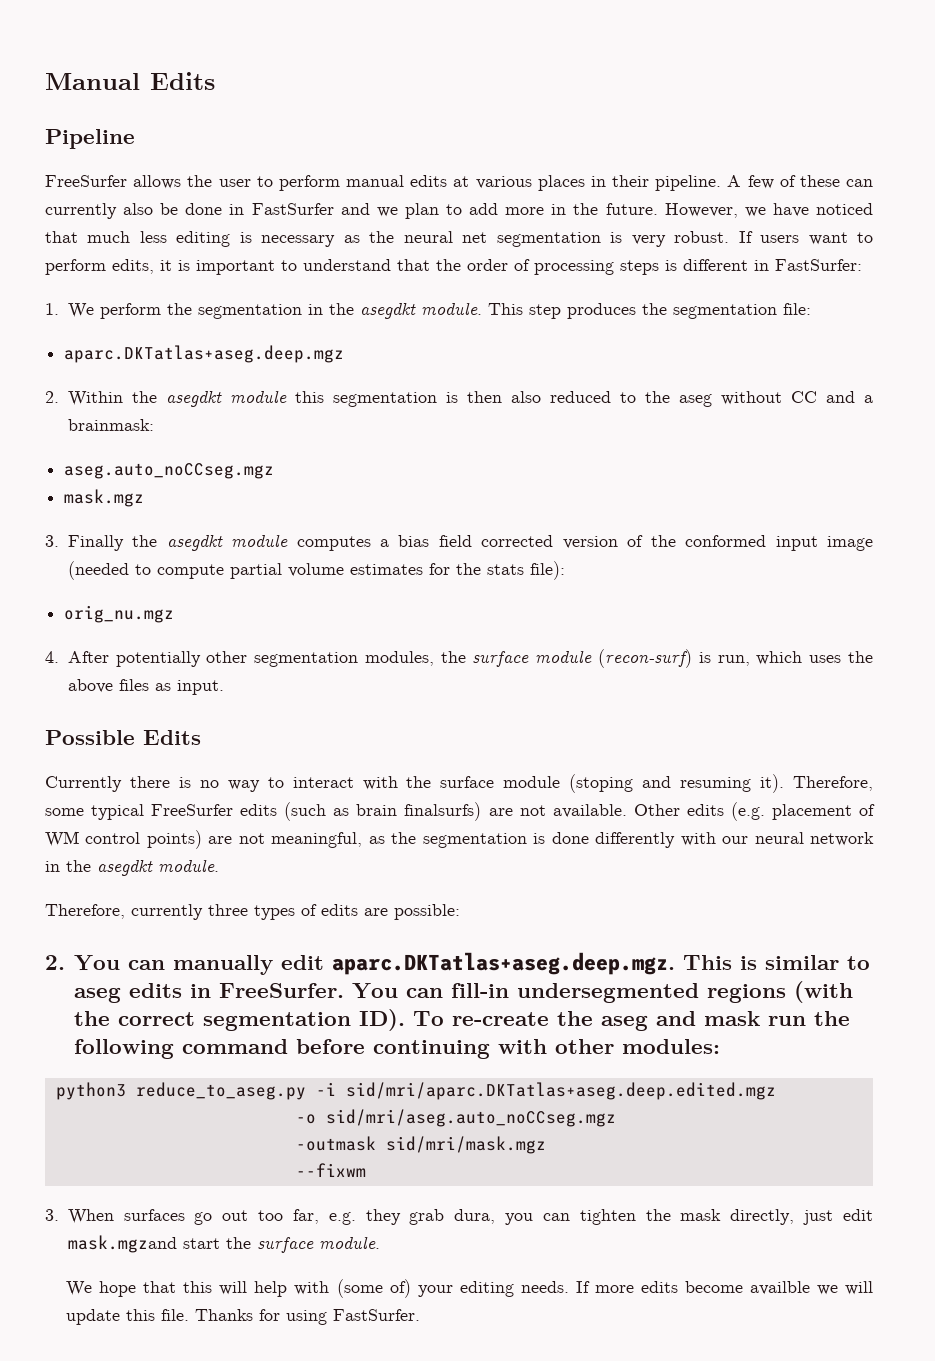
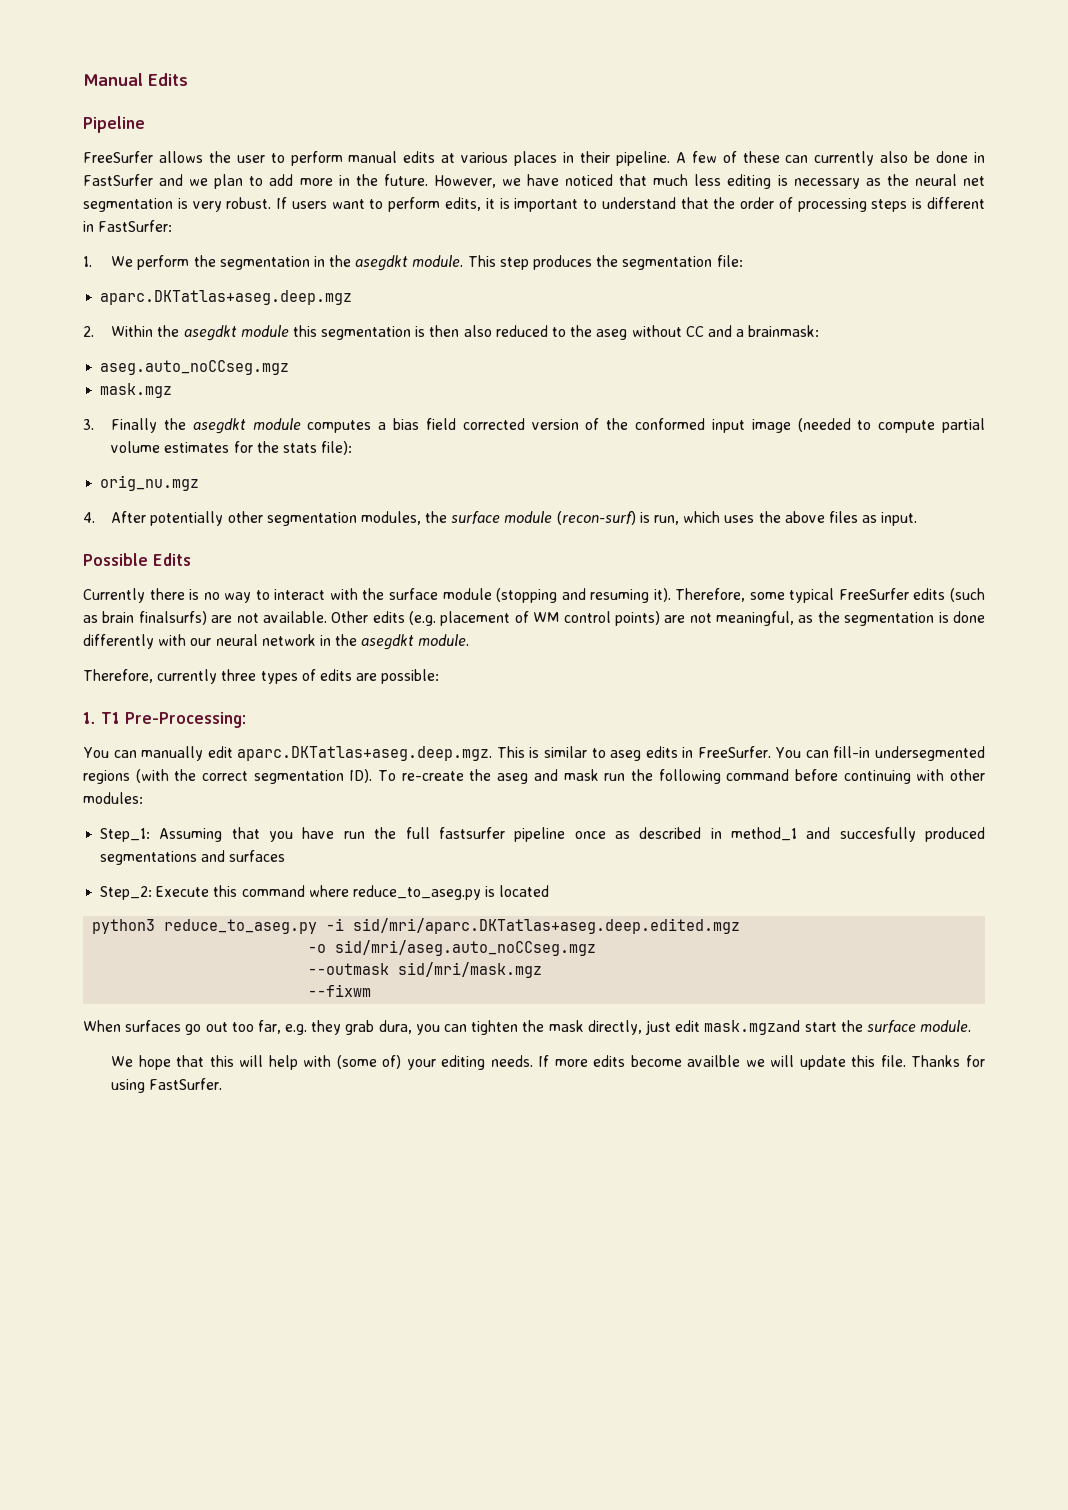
[569,774,634,793] (stoping -> [496,588,558,603] (stopping
[45,955,65,970] 2. -> [83,712,246,728] 1. T1 Pre-Processing: //
(720, 1046) none -> [100,827,986,842] [100,850,286,865] [100,885,550,900] // Step_1: Assuming that you have run the full fastsurfer pipeline once as described in method_1 and succesfully produced segmentations and surfaces // Step_2: Execute this command where reduce_to_aseg.py is located
[295,1136,376,1151] -outmask -> [308,963,390,975] --outmask
[45,1209,59,1221] 3. -> (372, 990) none

